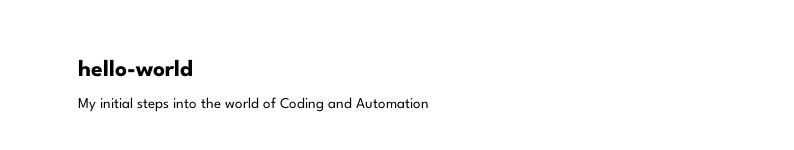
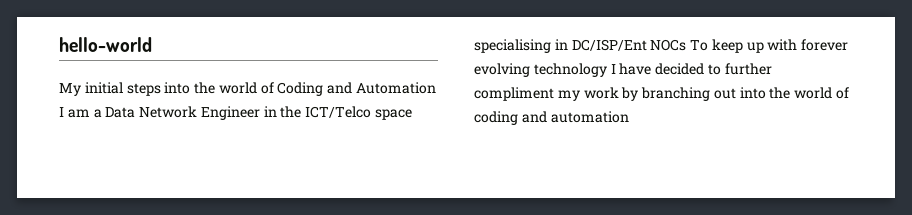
(430, 103) none -> [59,106,413,120] [474,39,849,53] [474,63,772,77] [474,87,850,101] [474,111,629,125] I am a Data Network Engineer in the ICT/Telco space specialising in DC/ISP/Ent NOCs To keep up with forever evolving technology I have decided to further compliment my work by branching out into the world of coding and automation

